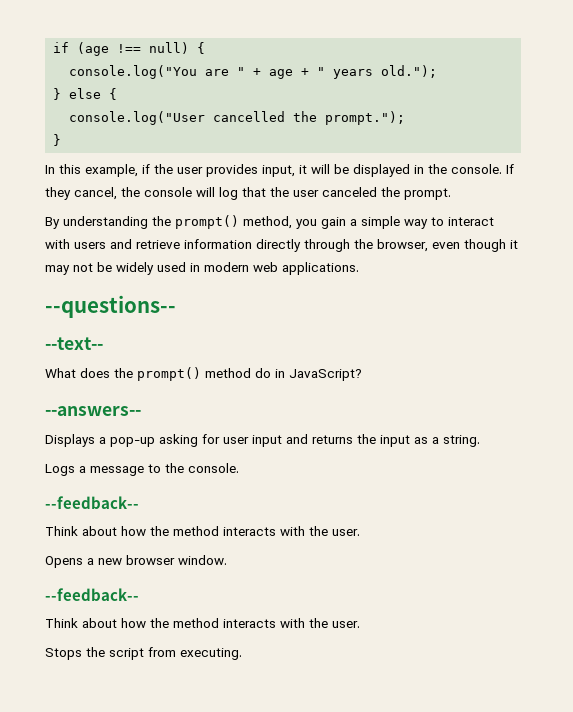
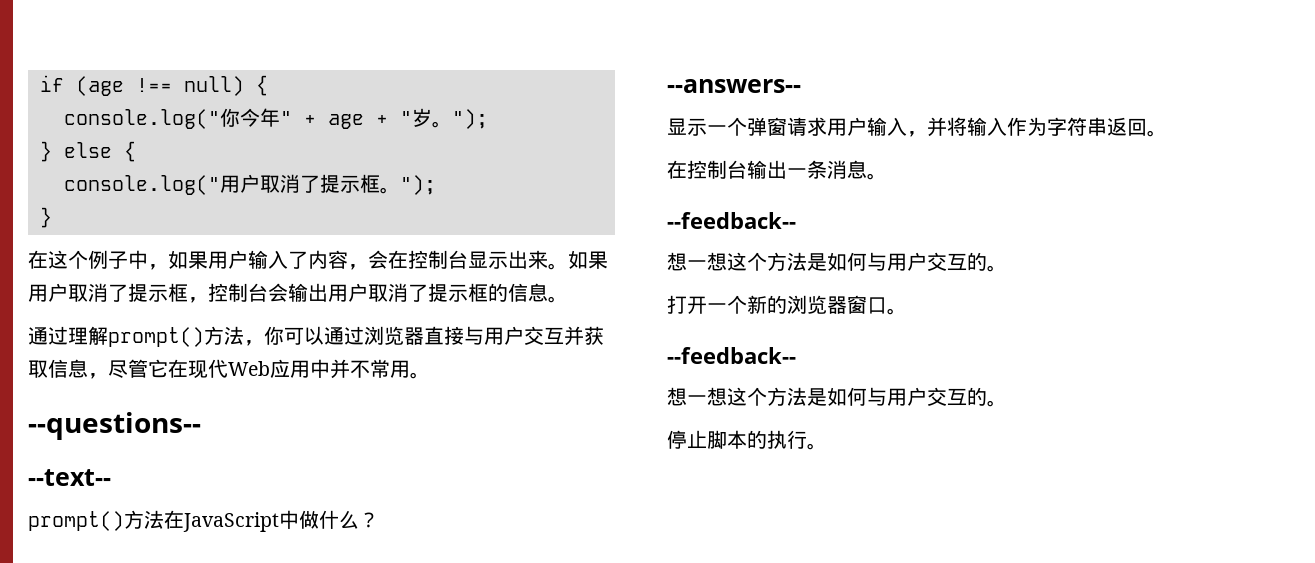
[69,65,230,79] console.log("You are -> [63,108,280,129] console.log("你今年
[333,65,438,79] years old."); -> [411,108,488,129] 岁。");
[69,111,406,125] [53,134,62,146] [45,164,514,177] [45,187,451,200] [45,215,494,229] [45,239,518,252] [45,262,359,275] [45,295,176,318] [45,337,103,350] [45,367,362,381] [45,406,141,416] [45,434,480,447] [45,463,239,476] [45,496,139,509] [45,526,360,536] [45,555,227,568] [45,588,139,601] [45,618,360,628] [45,647,242,660] console.log("User cancelled the prompt."); // } // In this example, if the user provides input, it will be displayed in the console. If they cancel, the console will log that the user canceled the prompt. // By understanding the prompt() method, you gain a simple way to interact with users and retrieve information directly through the browser, even though it may not be widely used in modern web applications. // --questions-- // --text-- // What does the prompt() method do in JavaScript? // --answers-- // Displays a pop-up asking for user input and returns the input as a string. // Logs a message to the console. // --feedback-- // Think about how the method interacts with the user. // Opens a new browser window. // --feedback-- // Think about how the method interacts with the user. // Stops the script from executing. -> [63,174,436,195] [39,207,52,228] [28,250,608,270] [28,283,568,303] [28,326,604,347] [28,359,430,379] [28,412,201,440] [28,469,111,486] [28,510,379,532] [667,79,801,93] [667,117,1167,137] [667,160,887,180] [667,212,796,229] [667,252,1007,272] [667,295,907,315] [667,347,796,364] [667,387,1007,407] [667,430,827,450] console.log("用户取消了提示框。"); // } // 在这个例子中，如果用户输入了内容，会在控制台显示出来。如果用户取消了提示框，控制台会输出用户取消了提示框的信息。 // 通过理解prompt()方法，你可以通过浏览器直接与用户交互并获取信息，尽管它在现代Web应用中并不常用。 // --questions-- // --text-- // prompt()方法在JavaScript中做什么？ // --answers-- // 显示一个弹窗请求用户输入，并将输入作为字符串返回。 // 在控制台输出一条消息。 // --feedback-- // 想一想这个方法是如何与用户交互的。 // 打开一个新的浏览器窗口。 // --feedback-- // 想一想这个方法是如何与用户交互的。 // 停止脚本的执行。

